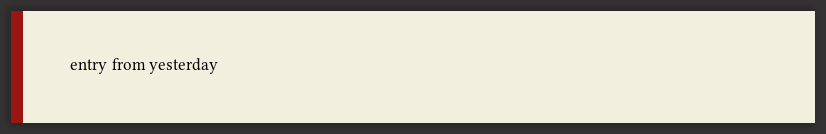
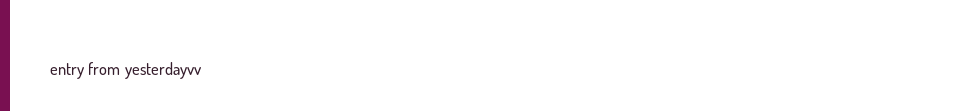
[149,58,219,74] yesterday -> [124,62,201,79] yesterdayvv

